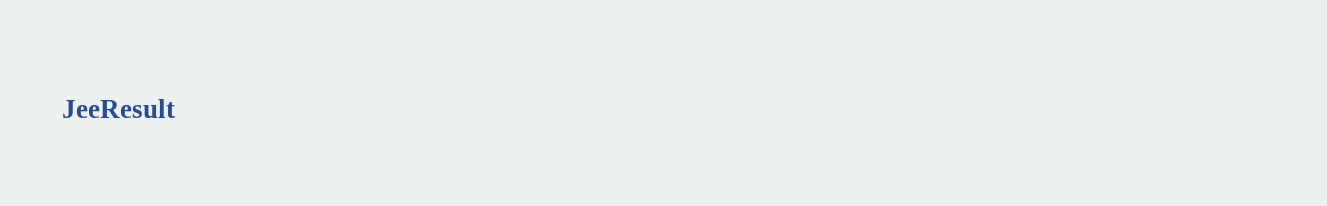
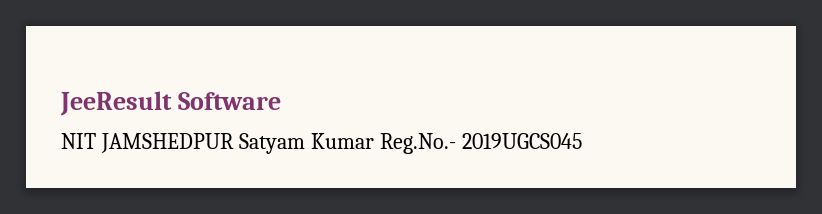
(175, 108) none -> [177,92,281,110] [61,133,582,154] Software // NIT JAMSHEDPUR Satyam Kumar Reg.No.- 2019UGCS045

